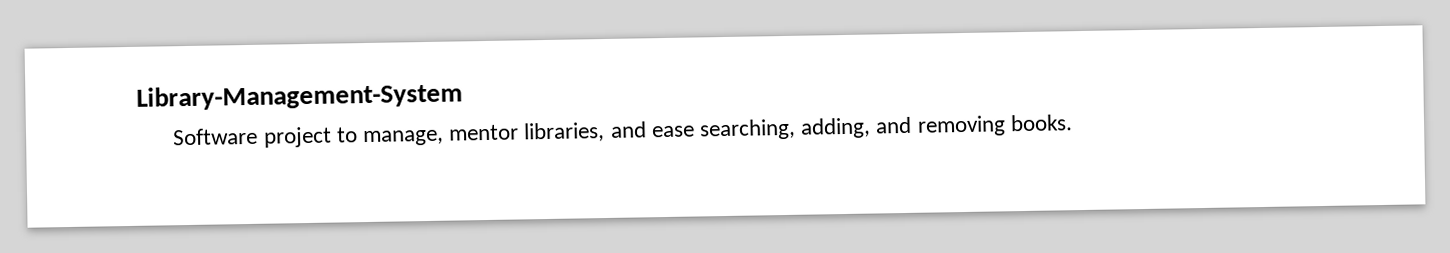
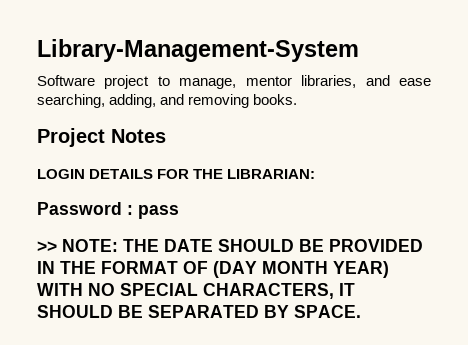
(1073, 123) none -> [37,128,166,147] [37,169,316,179] [37,202,179,219] [37,239,423,252] [37,261,389,278] [37,283,355,299] [37,305,361,318] // Project Notes // LOGIN DETAILS FOR THE LIBRARIAN: // Password : pass // >> NOTE: THE DATE SHOULD BE PROVIDED IN THE FORMAT OF (DAY MONTH YEAR) WITH NO SPECIAL CHARACTERS, IT SHOULD BE SEPARATED BY SPACE.

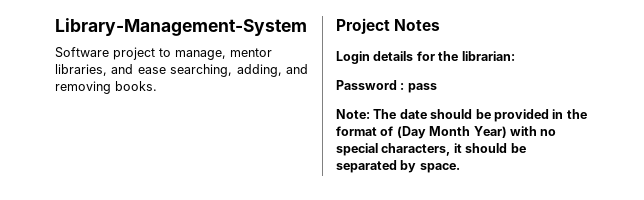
[37,169,316,179] [37,202,179,219] [37,239,423,252] [37,261,389,278] [37,283,355,299] [37,305,361,318] LOGIN DETAILS FOR THE LIBRARIAN: // Password : pass // >> NOTE: THE DATE SHOULD BE PROVIDED IN THE FORMAT OF (DAY MONTH YEAR) WITH NO SPECIAL CHARACTERS, IT SHOULD BE SEPARATED BY SPACE. -> [336,51,515,64] [336,80,437,93] [336,109,587,122] [336,126,557,139] [336,143,526,156] [336,160,460,173] Login details for the librarian: // Password : pass // Note: The date should be provided in the format of (Day Month Year) with no special characters, it should be separated by space.

